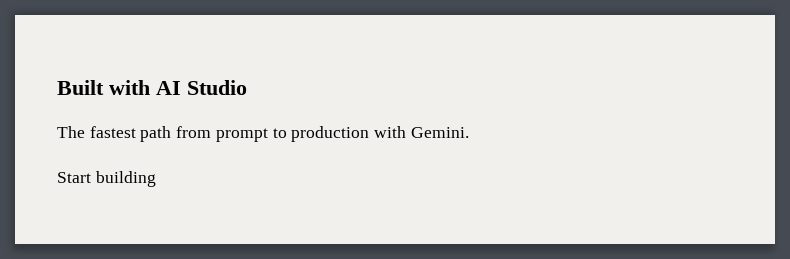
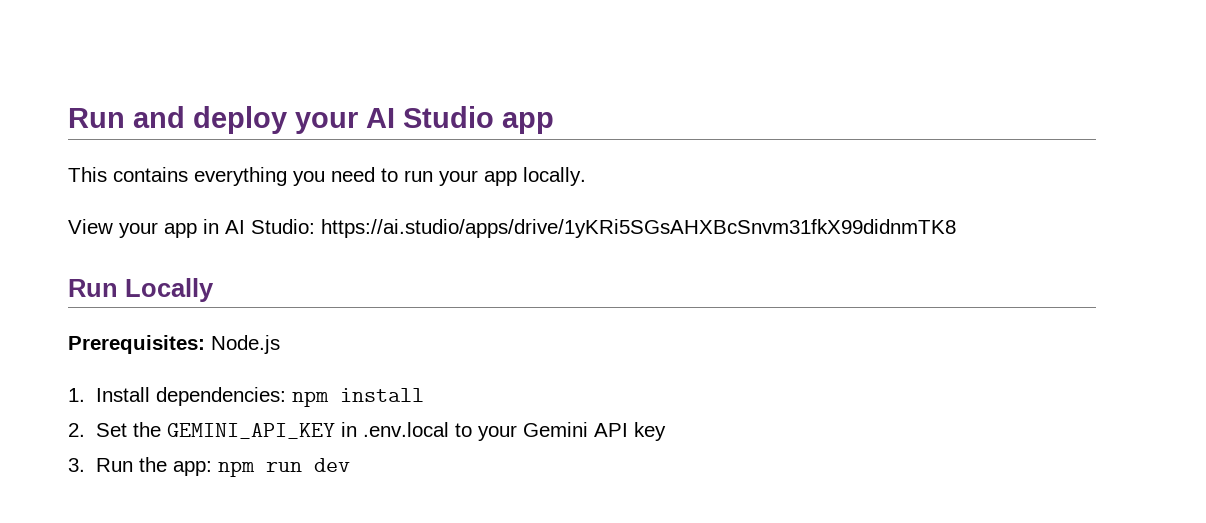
[57,80,247,95] [57,126,469,142] [57,171,156,187] Built with AI Studio // The fastest path from prompt to production with Gemini. // Start building -> [68,106,554,134] [68,167,586,186] [68,219,956,238] [68,278,214,302] [68,335,280,354] [68,387,424,407] [68,422,666,441] [68,457,350,477] Run and deploy your AI Studio app // This contains everything you need to run your app locally. // View your app in AI Studio: https://ai.studio/apps/drive/1yKRi5SGsAHXBcSnvm31fkX99didnmTK8 // Run Locally // Prerequisites: Node.js // 1. Install dependencies: npm install // 2. Set the GEMINI_API_KEY in .env.local to your Gemini API key // 3. Run the app: npm run dev

